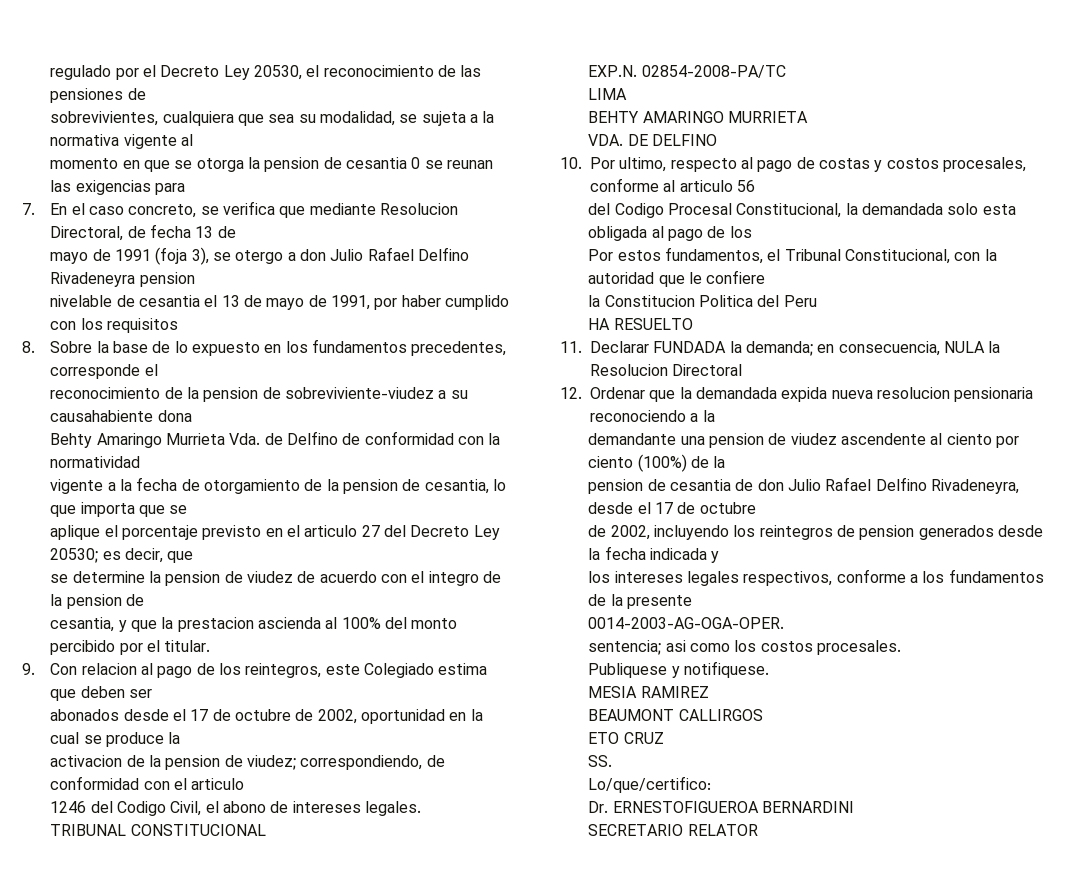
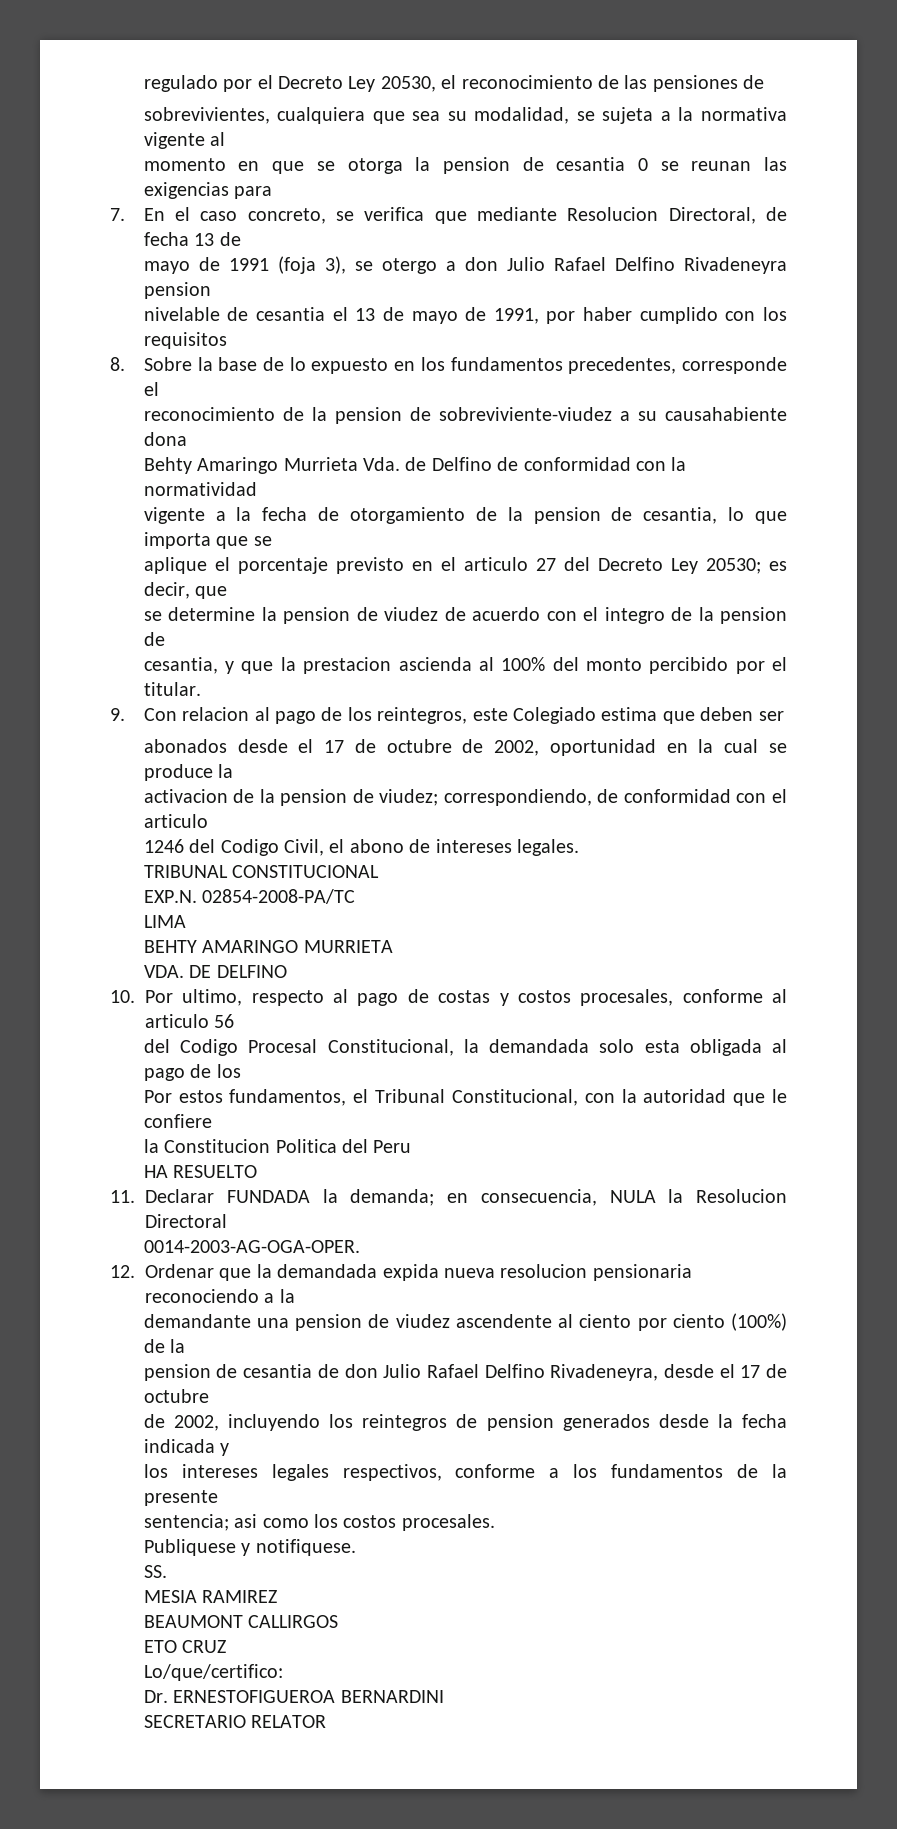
(743, 370) none -> [143,1240,360,1253] // 0014-2003-AG-OGA-OPER.
[588,617,785,629] // 0014-2003-AG-OGA-OPER. -> (218, 1498) none
(769, 669) none -> [143,1565,167,1578] // SS.
[588,755,613,767] // SS. -> (227, 1646) none

